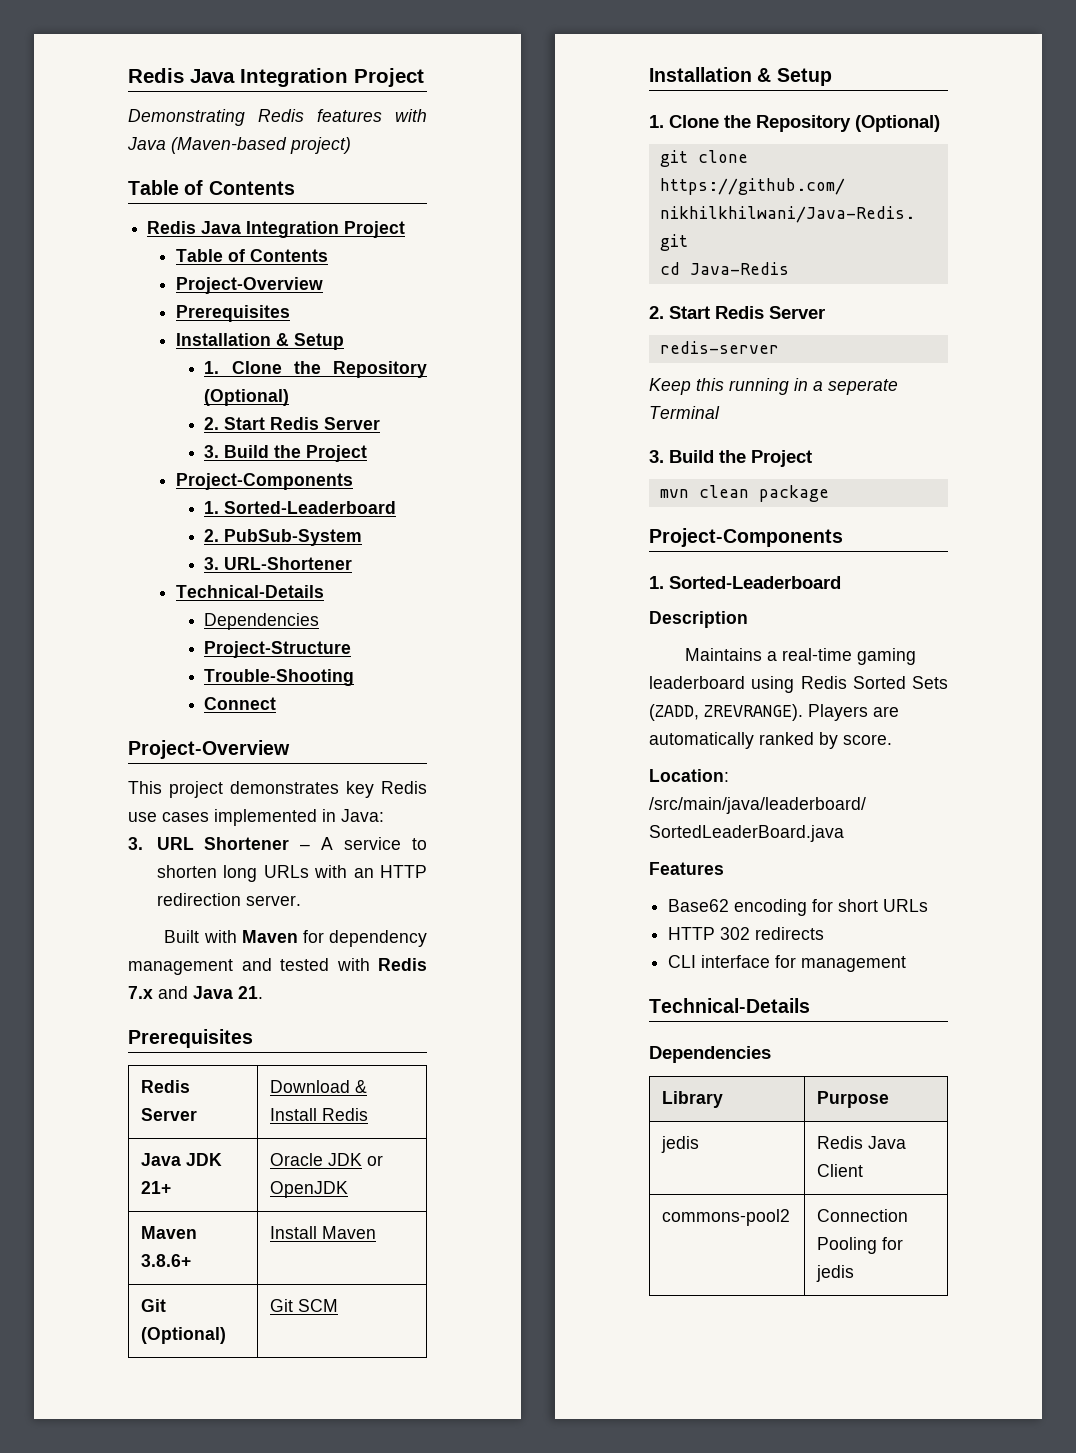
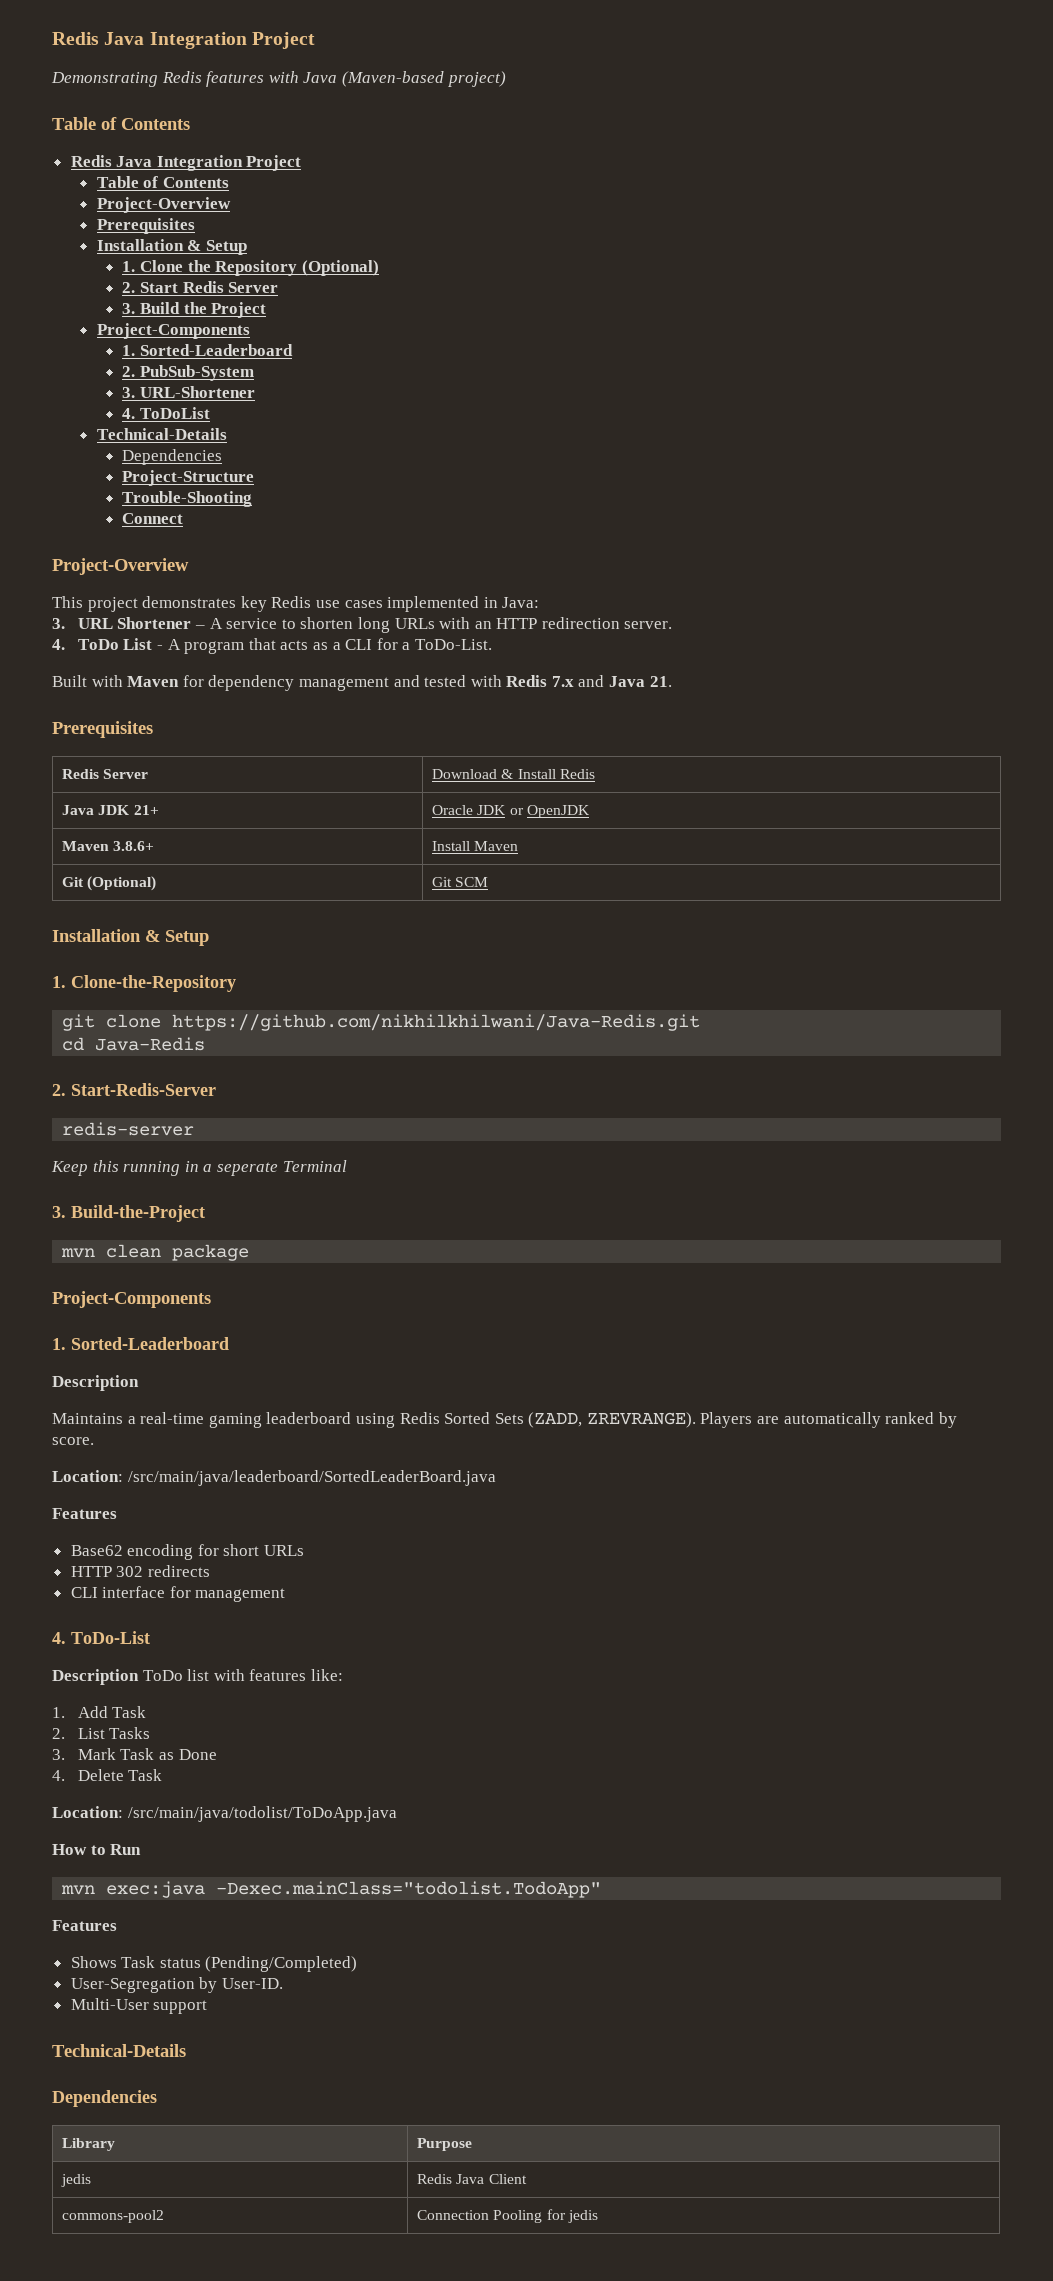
(353, 563) none -> [122,407,210,419] // 4. ToDoList
(301, 900) none -> [52,638,492,654] // 4. ToDo List - A program that acts as a CLI for a ToDo-List.
[669,115,940,132] Clone the Repository (Optional) -> [71,975,236,992] Clone-the-Repository
[669,306,825,319] Start Redis Server -> [71,1083,216,1096] Start-Redis-Server
[669,450,812,467] Build the Project -> [71,1205,205,1222] Build-the-Project
(907, 964) none -> [52,1631,150,1644] [52,1669,343,1685] [52,1706,147,1718] [52,1727,151,1739] [52,1748,217,1760] [52,1769,163,1781] [52,1806,397,1822] [52,1844,142,1855] [61,1881,602,1898] [52,1920,117,1931] [70,1956,358,1972] [70,1977,283,1993] [70,1998,208,2014] // 4. ToDo-List // Description ToDo list with features like: // 1. Add Task // 2. List Tasks // 3. Mark Task as Done // 4. Delete Task // Location: /src/main/java/todolist/ToDoApp.java // How to Run // mvn exec:java -Dexec.mainClass="todolist.TodoApp" // Features // Shows Task status (Pending/Completed) // User-Segregation by User-ID. // Multi-User support

